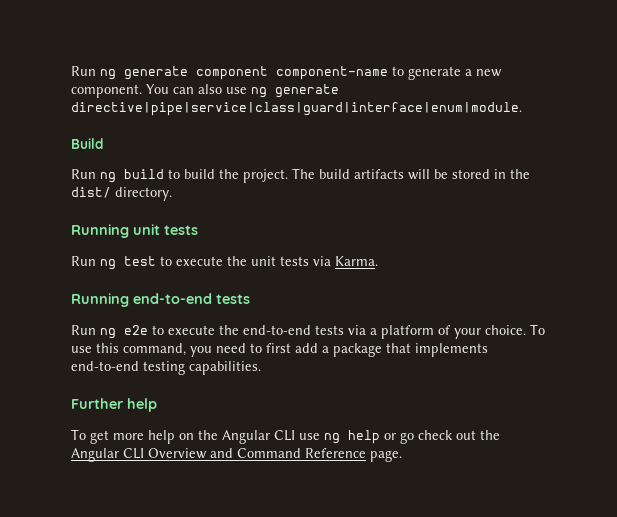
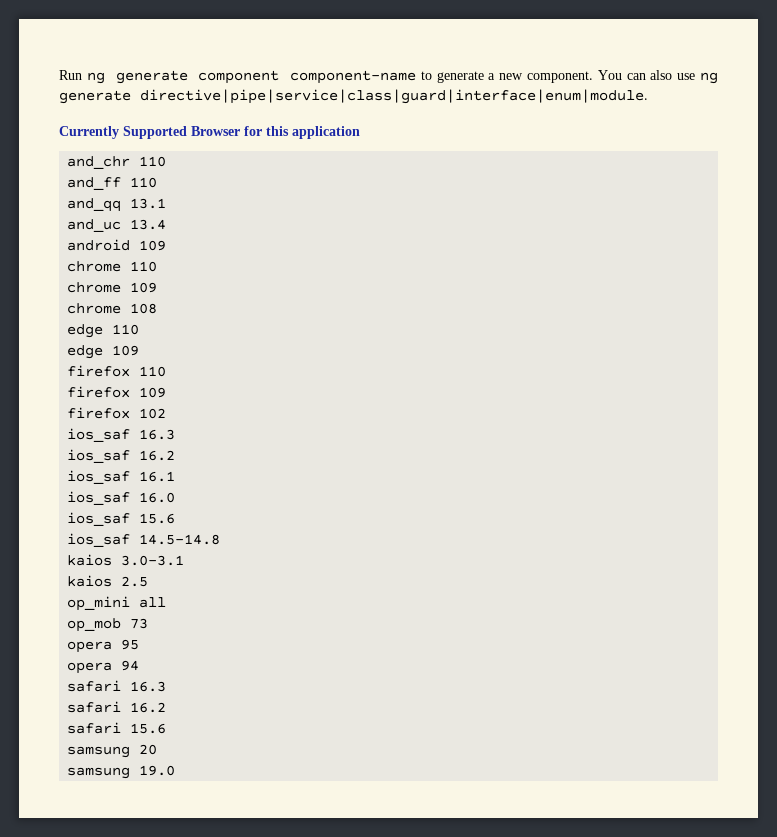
[71,138,103,149] [71,168,530,183] [71,187,172,201] [71,224,198,238] [71,256,378,270] [71,293,250,307] [71,324,545,339] [71,343,488,357] [71,361,261,375] [71,398,157,412] [71,429,500,444] [71,448,402,462] Build // Run ng build to build the project. The build artifacts will be stored in the dist/ directory. // Running unit tests // Run ng test to execute the unit tests via Karma. // Running end-to-end tests // Run ng e2e to execute the end-to-end tests via a platform of your choice. To use this command, you need to first add a package that implements end-to-end testing capabilities. // Further help // To get more help on the Angular CLI use ng help or go check out the Angular CLI Overview and Command Reference page. -> [59,126,360,139] [67,156,167,169] [67,177,158,190] [67,198,167,212] [67,219,167,232] [67,239,167,251] [67,261,158,272] [67,282,158,293] [67,303,158,314] [67,324,140,338] [67,345,140,359] [67,365,167,377] [67,386,167,398] [67,407,167,419] [67,428,176,442] [67,449,176,463] [67,470,176,484] [67,491,176,505] [67,512,176,526] [67,533,221,547] [67,554,185,566] [67,575,149,587] [67,596,167,611] [67,618,149,632] [67,639,140,653] [67,660,140,674] [67,680,167,692] [67,701,167,713] [67,722,167,734] [67,744,158,758] [67,765,176,779] Currently Supported Browser for this application // and_chr 110 // and_ff 110 // and_qq 13.1 // and_uc 13.4 // android 109 // chrome 110 // chrome 109 // chrome 108 // edge 110 // edge 109 // firefox 110 // firefox 109 // firefox 102 // ios_saf 16.3 // ios_saf 16.2 // ios_saf 16.1 // ios_saf 16.0 // ios_saf 15.6 // ios_saf 14.5-14.8 // kaios 3.0-3.1 // kaios 2.5 // op_mini all // op_mob 73 // opera 95 // opera 94 // safari 16.3 // safari 16.2 // safari 15.6 // samsung 20 // samsung 19.0

